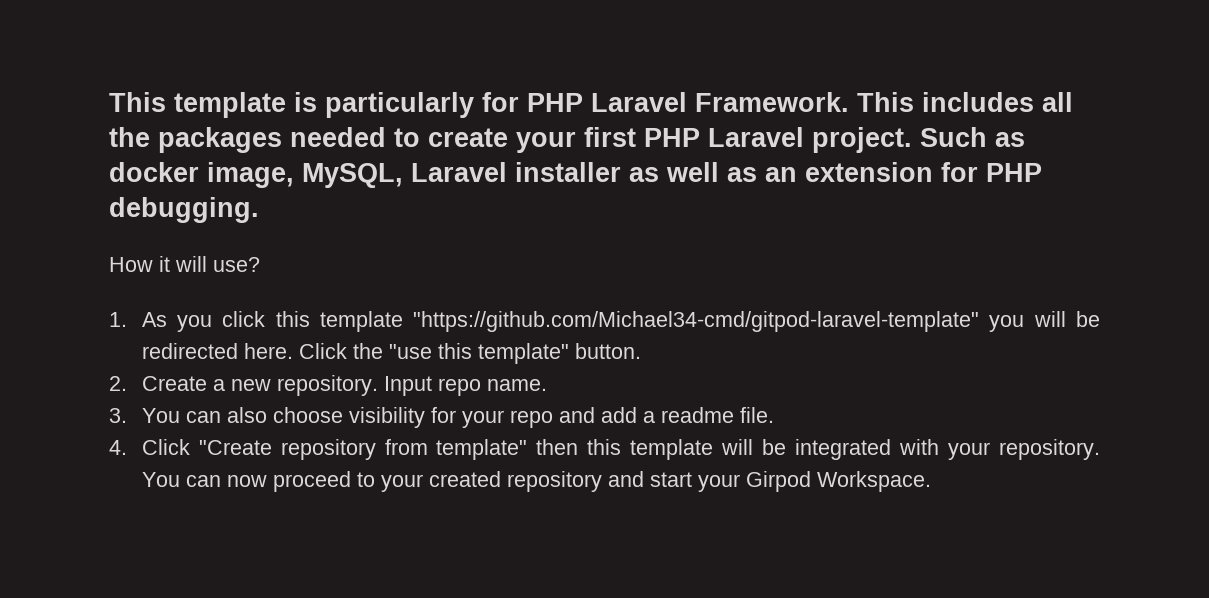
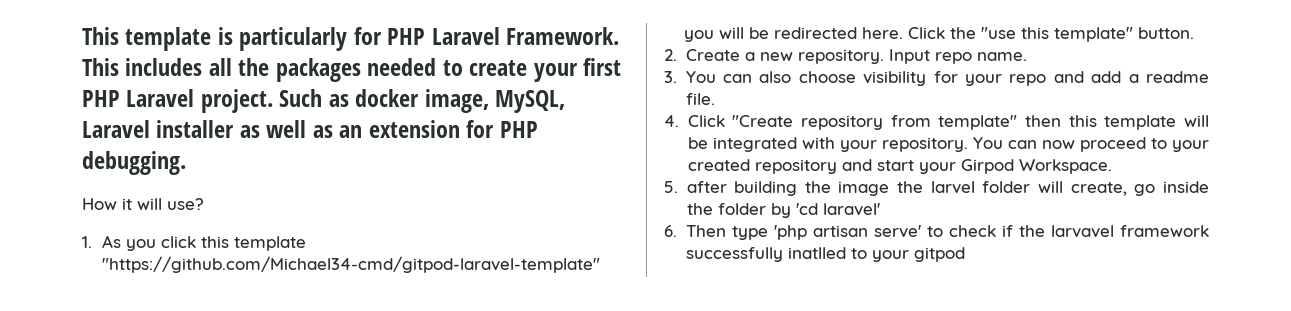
(931, 481) none -> [664,181,1209,196] [686,203,880,218] [664,225,1209,240] [685,247,965,262] // 5. after building the image the larvel folder will create, go inside the folder by 'cd laravel' // 6. Then type 'php artisan serve' to check if the larvavel framework successfully inatlled to your gitpod

